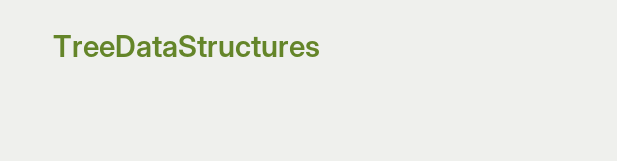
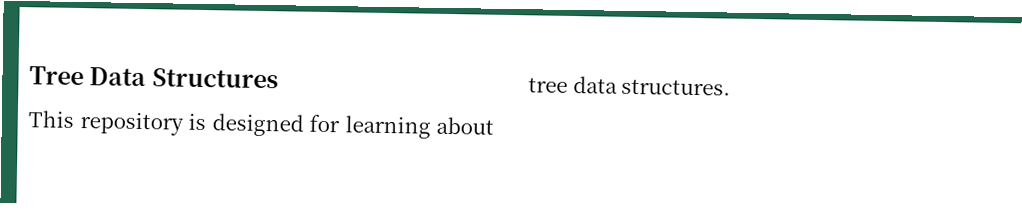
[53,35,320,57] TreeDataStructures -> [29,66,279,89] [28,110,494,139] [528,75,732,96] Tree Data Structures // This repository is designed for learning about tree data structures.

